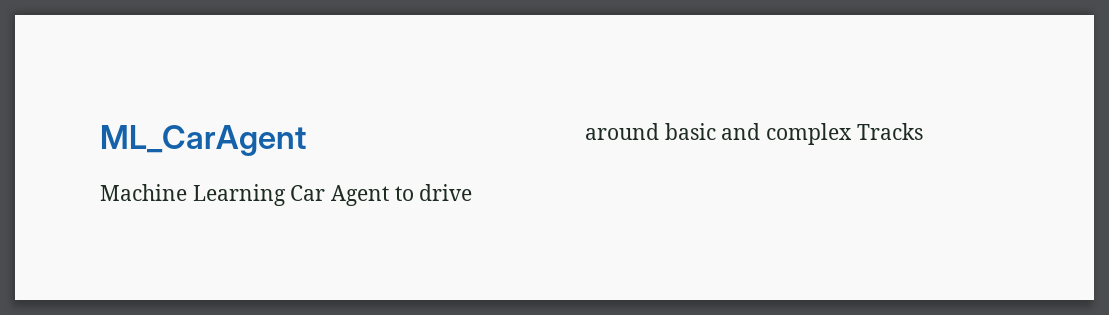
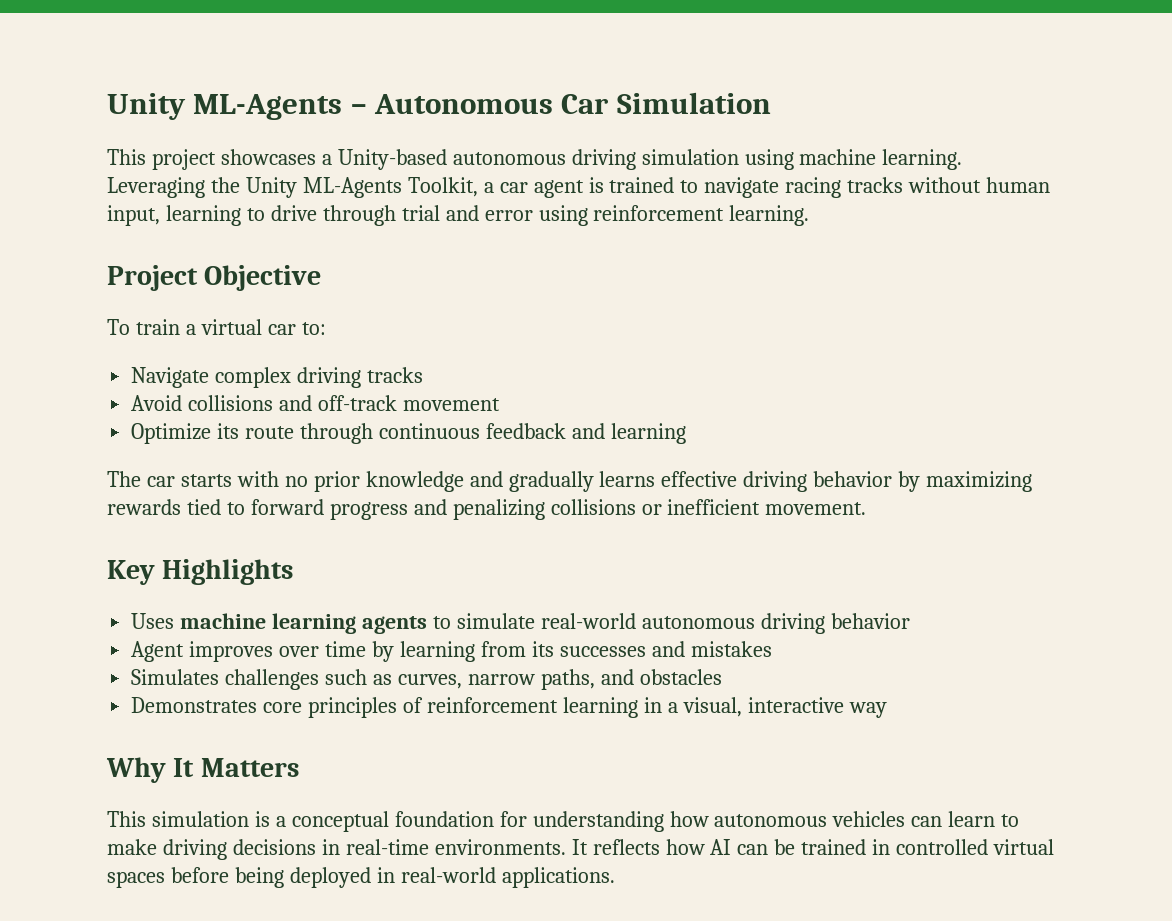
[100,125,306,156] [100,184,473,206] [585,123,923,145] ML_CarAgent // Machine Learning Car Agent to drive around basic and complex Tracks -> [107,92,771,120] [107,149,963,170] [107,177,1051,198] [107,205,810,226] [107,265,322,291] [107,319,326,335] [131,367,424,388] [131,395,500,411] [131,423,686,444] [107,471,1033,492] [107,499,867,520] [107,559,294,585] [131,613,910,634] [131,641,772,662] [131,669,722,690] [131,697,887,718] [106,757,299,783] [107,811,1020,832] [107,839,1055,860] [107,867,615,888] Unity ML-Agents – Autonomous Car Simulation // This project showcases a Unity-based autonomous driving simulation using machine learning. Leveraging the Unity ML-Agents Toolkit, a car agent is trained to navigate racing tracks without human input, learning to drive through trial and error using reinforcement learning. // Project Objective // To train a virtual car to: // Navigate complex driving tracks // Avoid collisions and off-track movement // Optimize its route through continuous feedback and learning // The car starts with no prior knowledge and gradually learns effective driving behavior by maximizing rewards tied to forward progress and penalizing collisions or inefficient movement. // Key Highlights // Uses machine learning agents to simulate real-world autonomous driving behavior // Agent improves over time by learning from its successes and mistakes // Simulates challenges such as curves, narrow paths, and obstacles // Demonstrates core principles of reinforcement learning in a visual, interactive way // Why It Matters // This simulation is a conceptual foundation for understanding how autonomous vehicles can learn to make driving decisions in real-time environments. It reflects how AI can be trained in controlled virtual spaces before being deployed in real-world applications.

